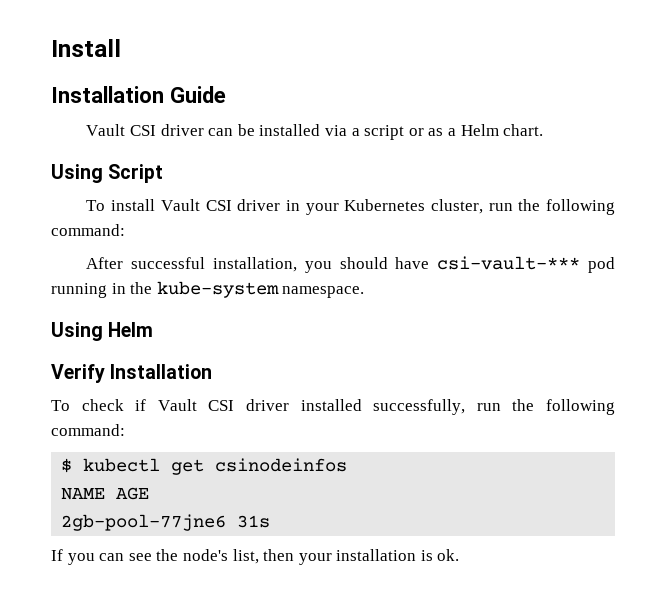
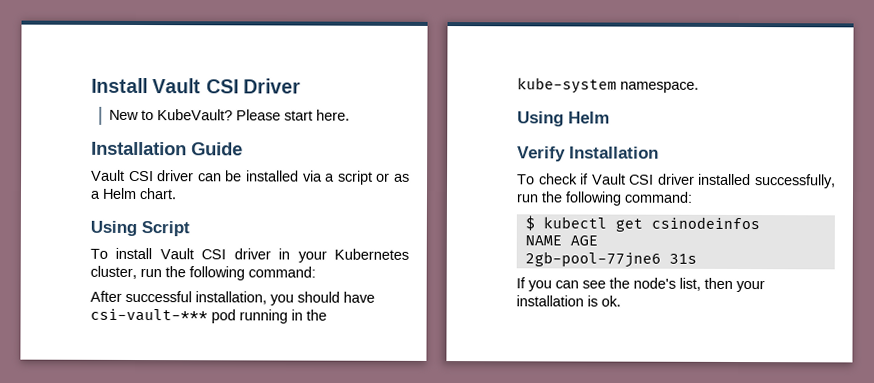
(121, 48) none -> [152,78,301,94] [109,109,351,121] Vault CSI Driver // New to KubeVault? Please start here.

